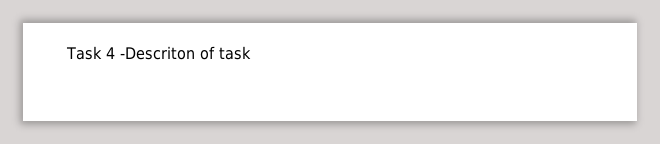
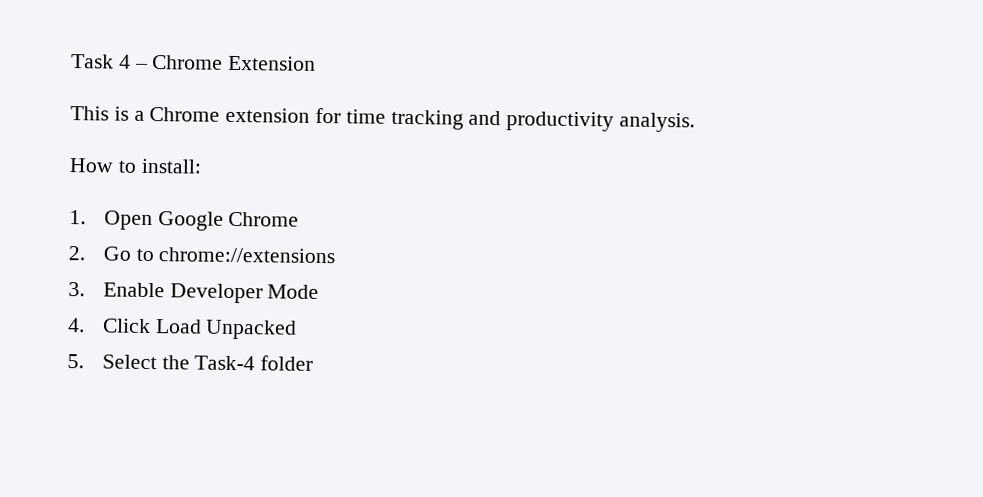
[119,46,251,60] -Descriton of task -> [134,55,317,71] [70,106,696,133] [69,158,202,174] [69,210,300,231] [68,246,336,264] [68,282,320,304] [67,318,298,340] [67,354,314,371] – Chrome Extension // This is a Chrome extension for time tracking and productivity analysis. // How to install: // 1. Open Google Chrome // 2. Go to chrome://extensions // 3. Enable Developer Mode // 4. Click Load Unpacked // 5. Select the Task-4 folder

